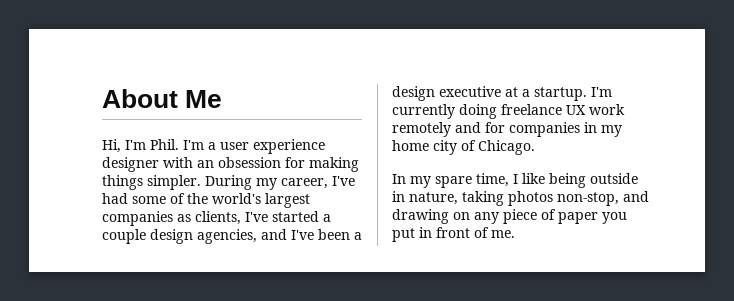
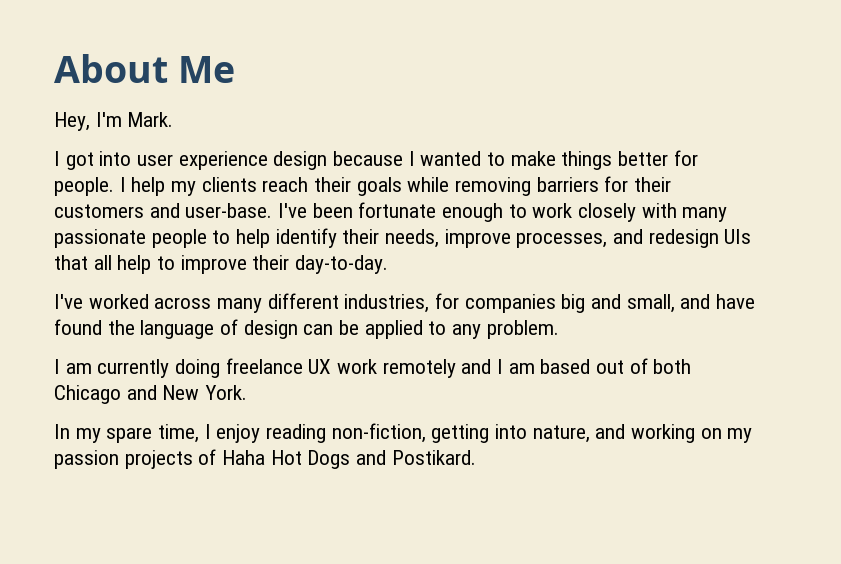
[102,139,325,154] [102,157,359,172] [102,175,355,190] [102,193,310,208] [102,211,331,226] [102,229,362,244] [392,86,612,101] Hi, I'm Phil. I'm a user experience designer with an obsession for making things simpler. During my career, I've had some of the world's largest companies as clients, I've started a couple design agencies, and I've been a design executive at a startup. I'm -> [54,112,174,131] [54,150,698,170] [54,176,672,196] [54,202,728,222] [54,228,752,248] [54,255,389,274] [54,293,756,313] [54,319,559,339] [54,359,92,374] Hey, I'm Mark. // I got into user experience design because I wanted to make things better for people. I help my clients reach their goals while removing barriers for their customers and user-base. I've been fortunate enough to work closely with many passionate people to help identify their needs, improve processes, and redesign UIs that all help to improve their day-to-day. // I've worked across many different industries, for companies big and small, and have found the language of design can be applied to any problem. // I am
[485,122,622,137] [392,140,535,155] for companies in my home city of Chicago. -> [497,358,692,374] [54,385,248,404] I am based out of both Chicago and New York.
[522,173,638,188] [392,191,649,206] [392,209,627,224] [392,227,515,242] like being outside in nature, taking photos non-stop, and drawing on any piece of paper you put in front of me. -> [216,423,753,443] [54,449,476,469] enjoy reading non-fiction, getting into nature, and working on my passion projects of Haha Hot Dogs and Postikard.

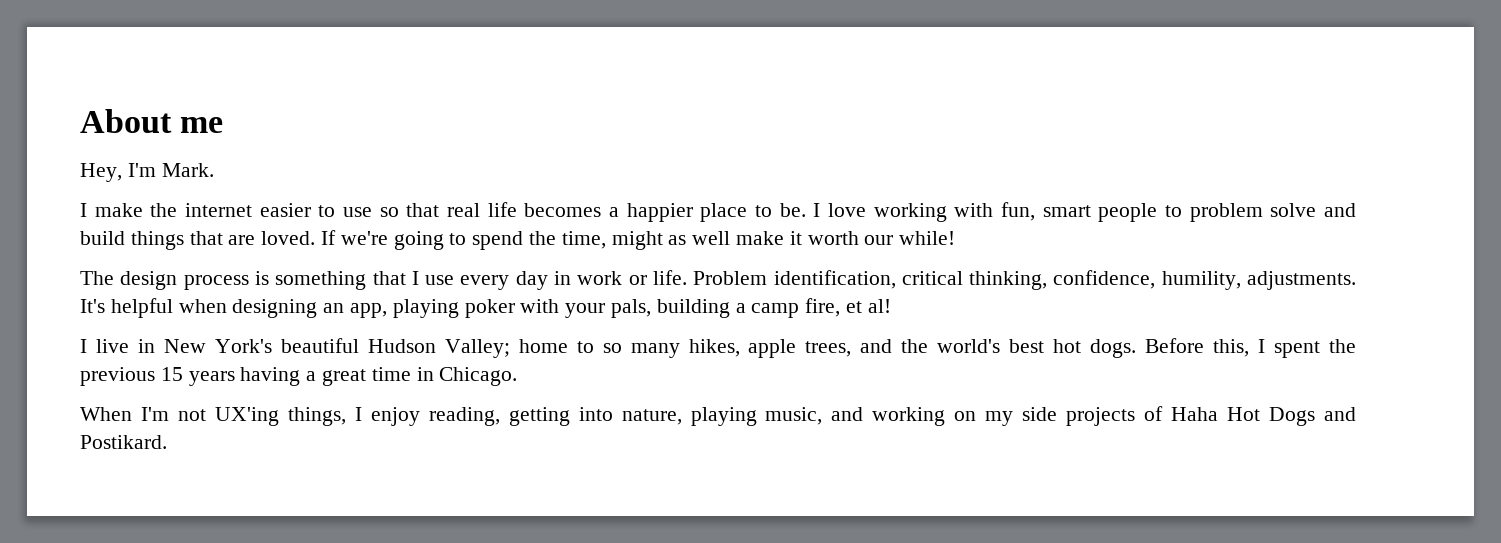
[178,56,236,83] Me -> [180,117,224,133] me
[65,150,698,170] [54,176,672,196] [54,202,728,222] [54,228,752,248] [54,255,389,274] [54,293,756,313] [54,319,559,339] [54,358,692,378] [54,385,248,404] [54,423,426,443] got into user experience design because I wanted to make things better for people. I help my clients reach their goals while removing barriers for their customers and user-base. I've been fortunate enough to work closely with many passionate people to help identify their needs, improve processes, and redesign UIs that all help to improve their day-to-day. // I've worked across many different industries, for companies big and small, and have found the language of design can be applied to any problem. // I am currently doing freelance UX work remotely and I am based out of both Chicago and New York. // In my spare time, I enjoy reading non-fiction, -> [94,202,1356,222] [80,230,956,250] [80,270,1356,290] [80,298,891,318] [80,338,1357,358] [80,367,518,386] [80,407,500,426] make the internet easier to use so that real life becomes a happier place to be. I love working with fun, smart people to problem solve and build things that are loved. If we're going to spend the time, might as well make it worth our while! // The design process is something that I use every day in work or life. Problem identification, critical thinking, confidence, humility, adjustments. It's helpful when designing an app, playing poker with your pals, building a camp fire, et al! // I live in New York's beautiful Hudson Valley; home to so many hikes, apple trees, and the world's best hot dogs. Before this, I spent the previous 15 years having a great time in Chicago. // When I'm not UX'ing things, I enjoy reading,
(590, 434) none -> [690,407,823,426] playing music,
[54,450,119,469] passion -> [1022,407,1058,421] side

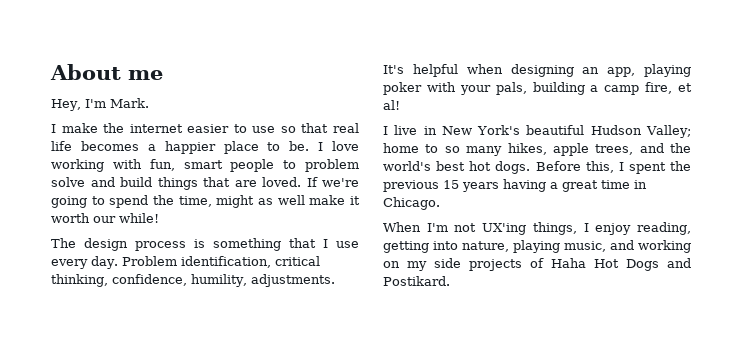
[515,270,687,290] day in work or life. -> [91,256,118,269] day.

